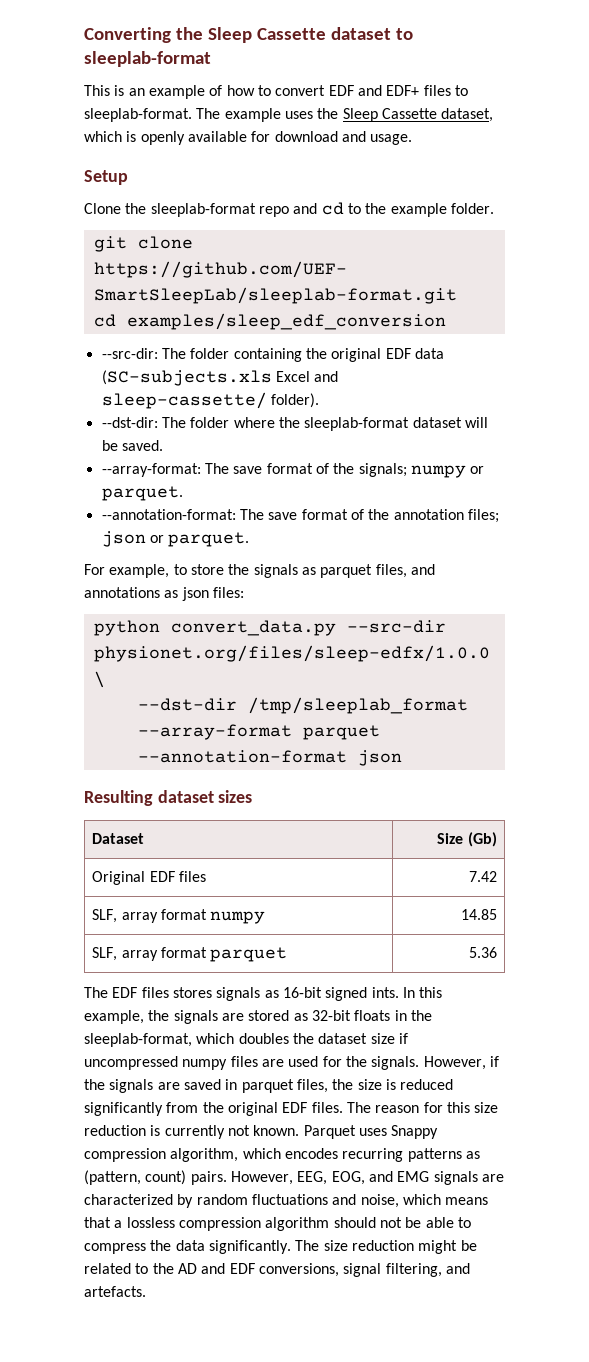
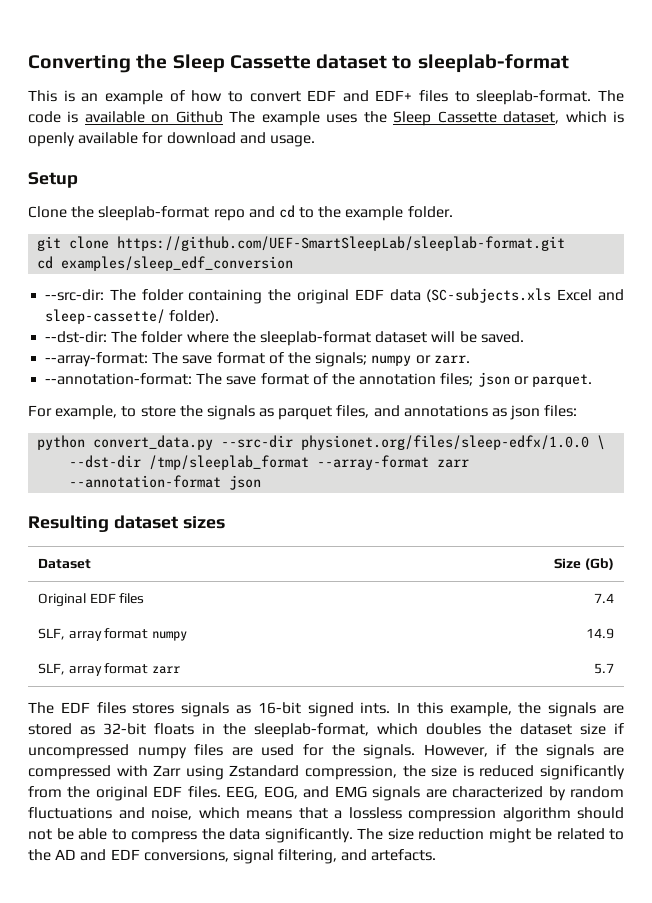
(221, 113) none -> [28,111,256,123] code is available on Github The
[101,486,183,501] parquet. -> [433,355,470,364] zarr.
[302,725,380,740] parquet -> [437,459,470,468] zarr
[468,871,497,882] 7.42 -> [594,593,615,603] 7.4
[460,909,497,920] [92,947,288,962] [468,947,497,958] 14.85 // SLF, array format parquet | 5.36 -> [586,628,615,639] [37,663,181,676] [594,663,615,674] 14.9 // SLF, array format zarr | 5.7
[183,1079,328,1093] saved in parquet files, -> [28,765,397,780] compressed with Zarr using Zstandard compression,
[346,1102,499,1113] [84,1125,439,1139] [84,1148,480,1162] [84,1170,293,1185] The reason for this size reduction is currently not known. Parquet uses Snappy compression algorithm, which encodes recurring patterns as (pattern, count) pairs. However, -> (221, 792) none

